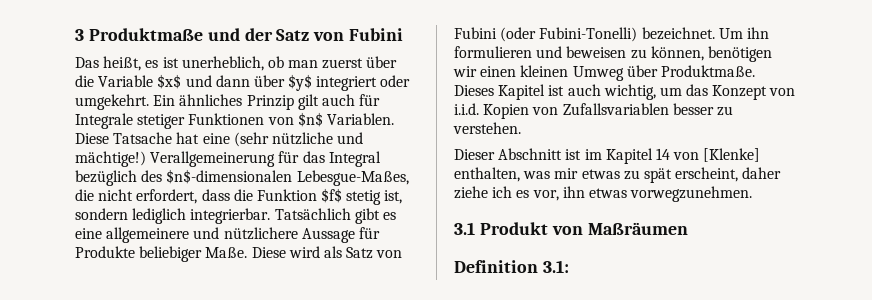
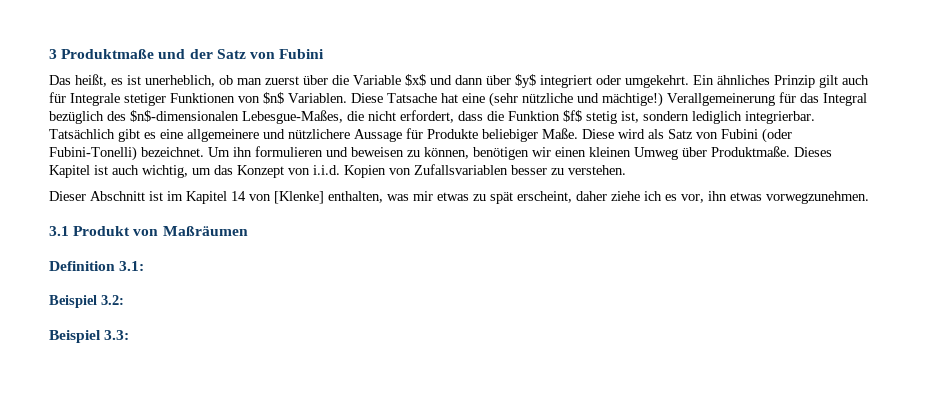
(569, 266) none -> [49,295,124,308] [49,330,130,343] // Beispiel 3.2: // Beispiel 3.3:

